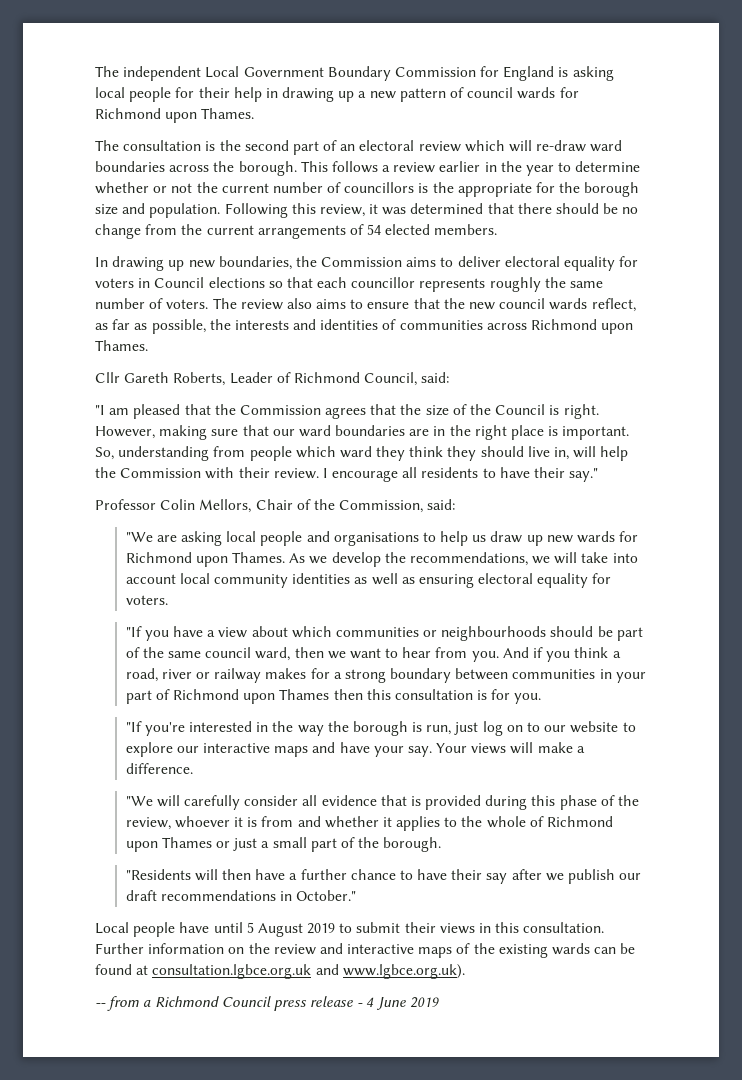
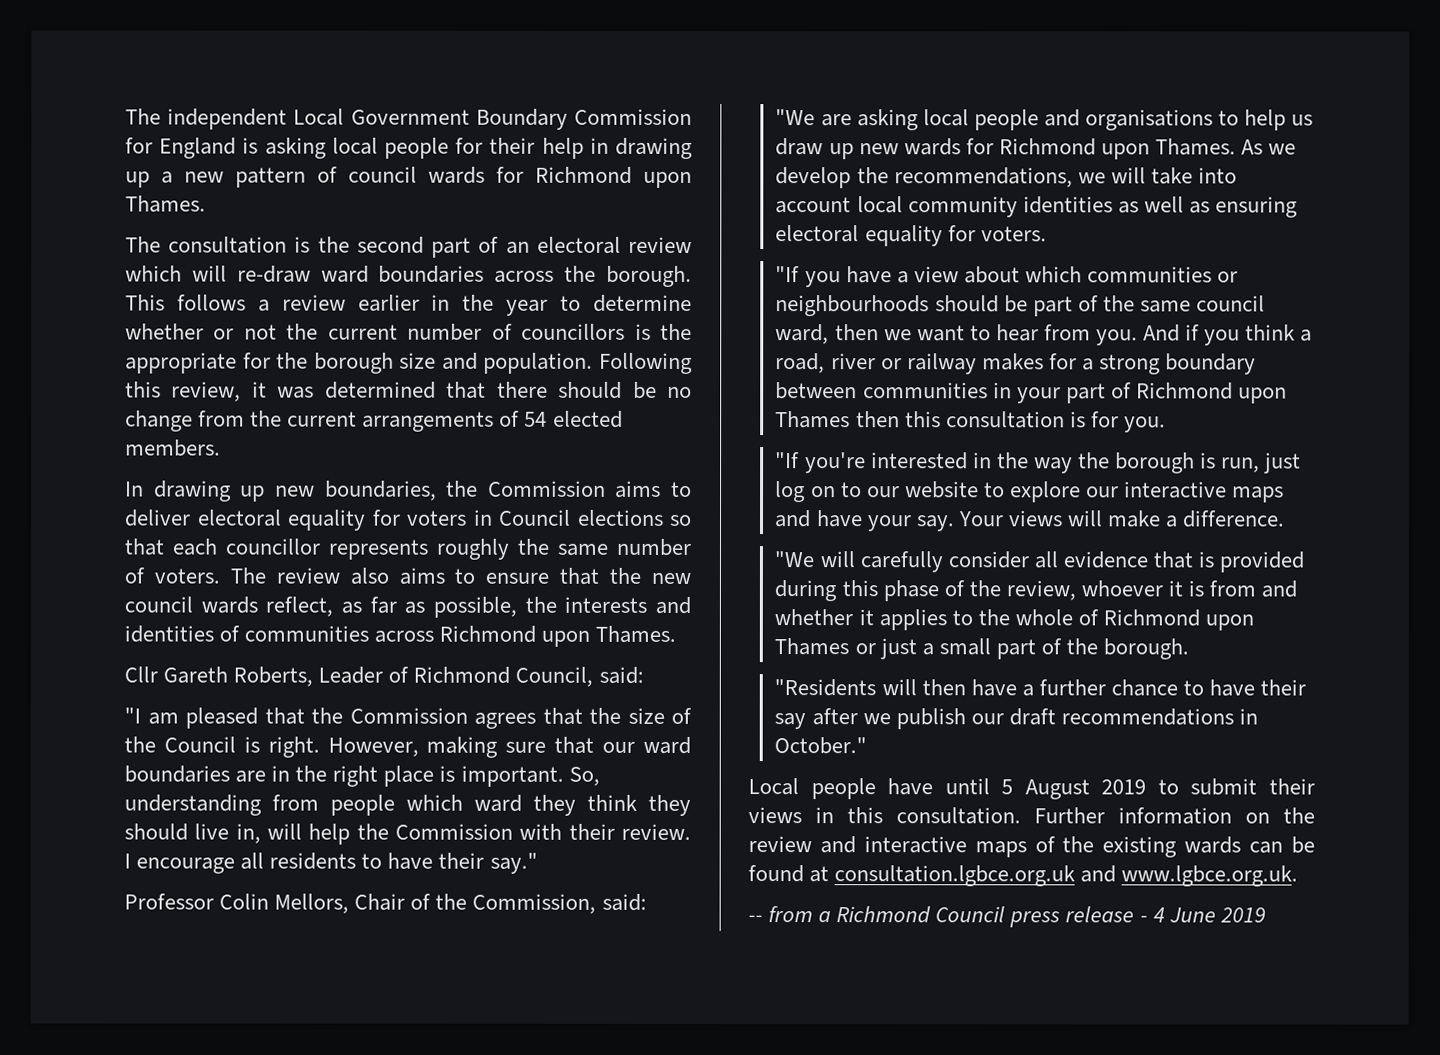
[342,964,465,979] www.lgbce.org.uk). -> [1121,865,1299,887] www.lgbce.org.uk.

